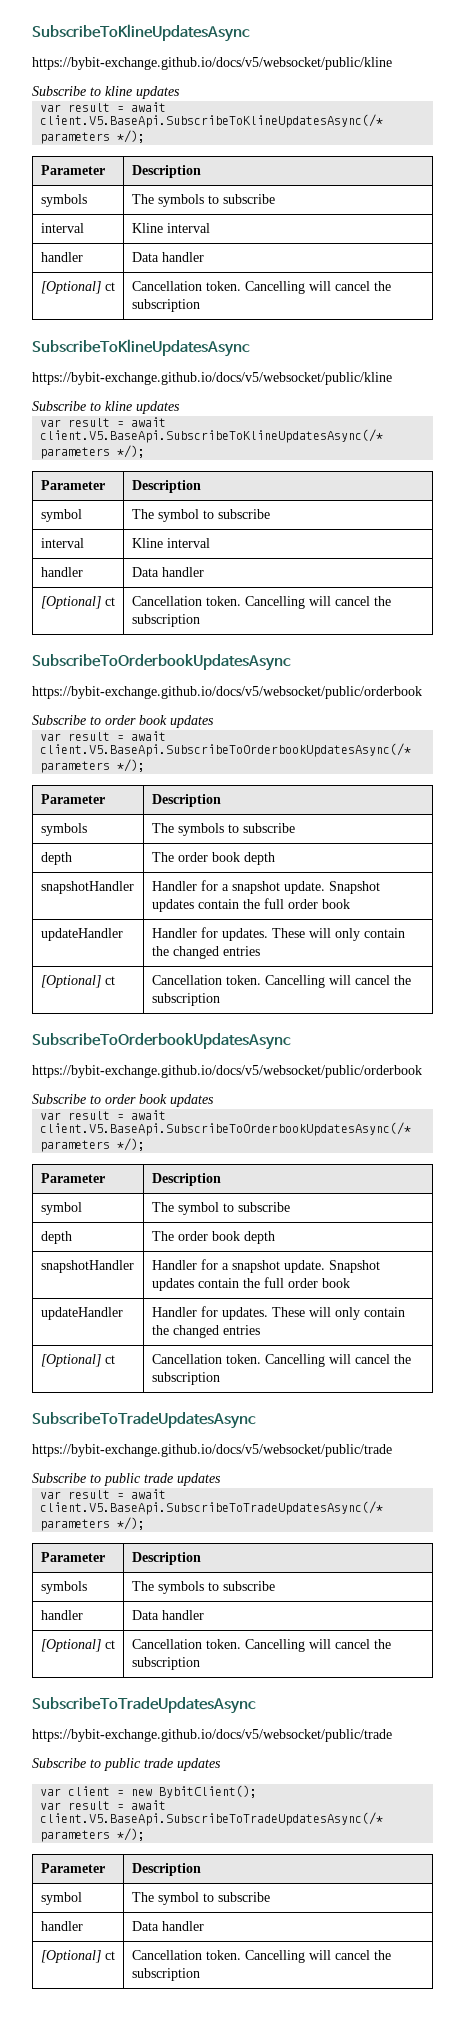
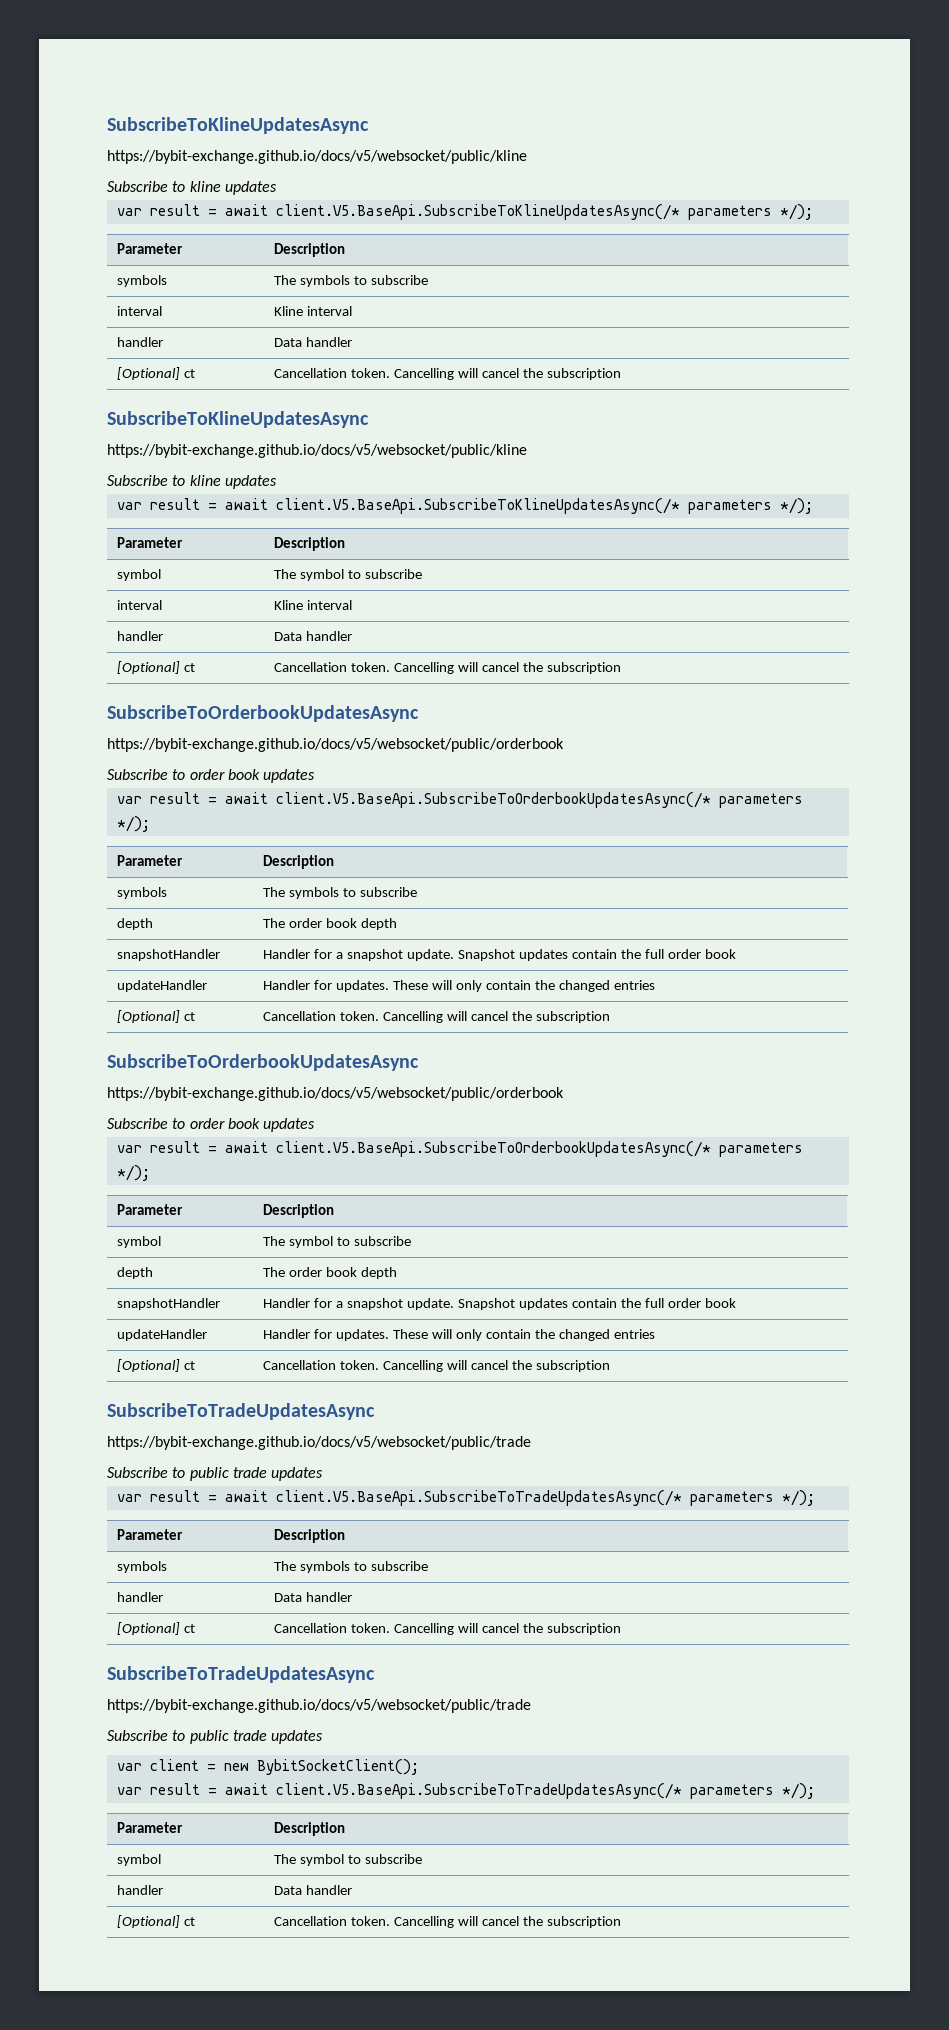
[159,1785,258,1798] BybitClient(); -> [256,1759,419,1775] BybitSocketClient();

